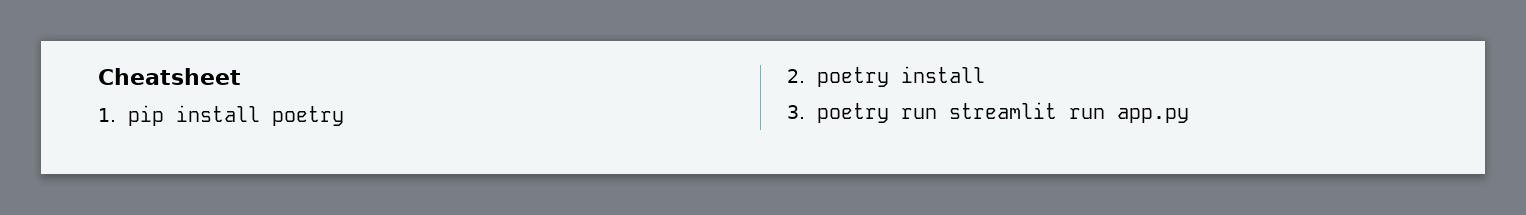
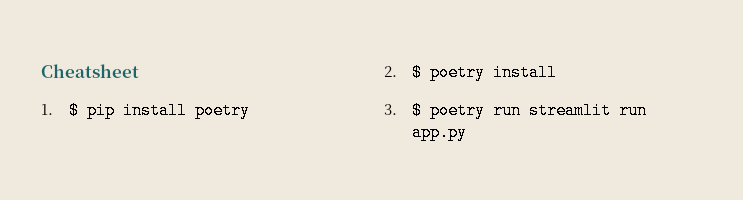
(116, 115) none -> [69,102,80,119] $
(805, 76) none -> [412,64,423,81] $
(805, 112) none -> [412,102,423,119] $

